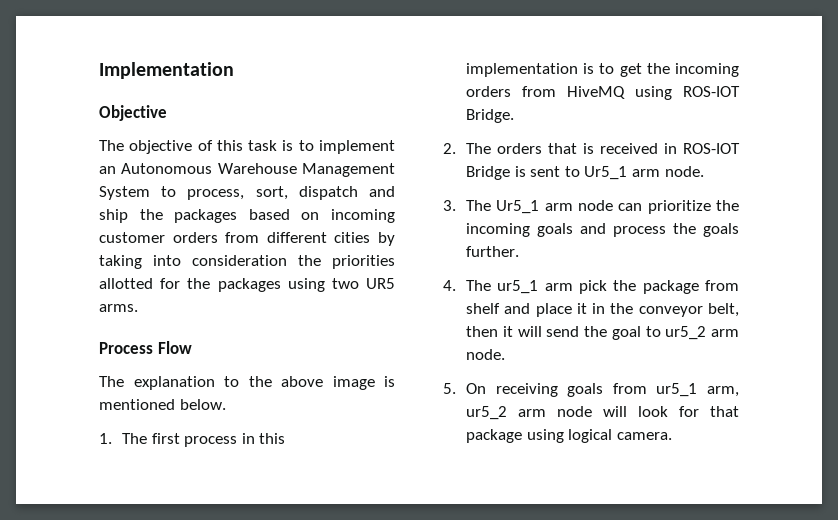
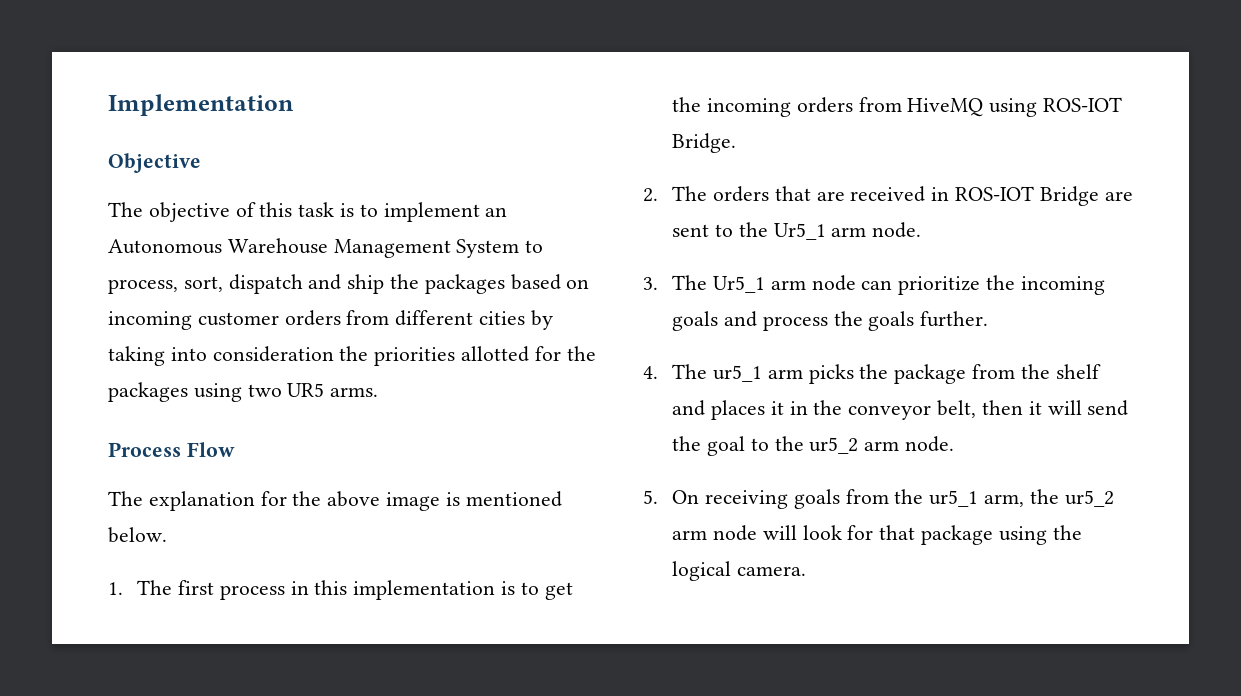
[224,376,239,387] to -> [260,491,287,506] for
[583,143,595,154] is -> [816,191,845,201] are
[514,166,526,177] is -> [1104,191,1133,201] are
(580, 171) none -> [738,222,768,237] the
[579,280,608,294] pick -> [808,364,854,384] picks
(739, 285) none -> [1020,364,1050,379] the
[535,303,572,317] place -> [711,400,766,420] places
(661, 331) none -> [774,436,804,451] the
(647, 388) none -> [894,489,924,504] the
(739, 391) none -> [1029,489,1059,504] the
(564, 436) none -> [1052,525,1082,540] the

